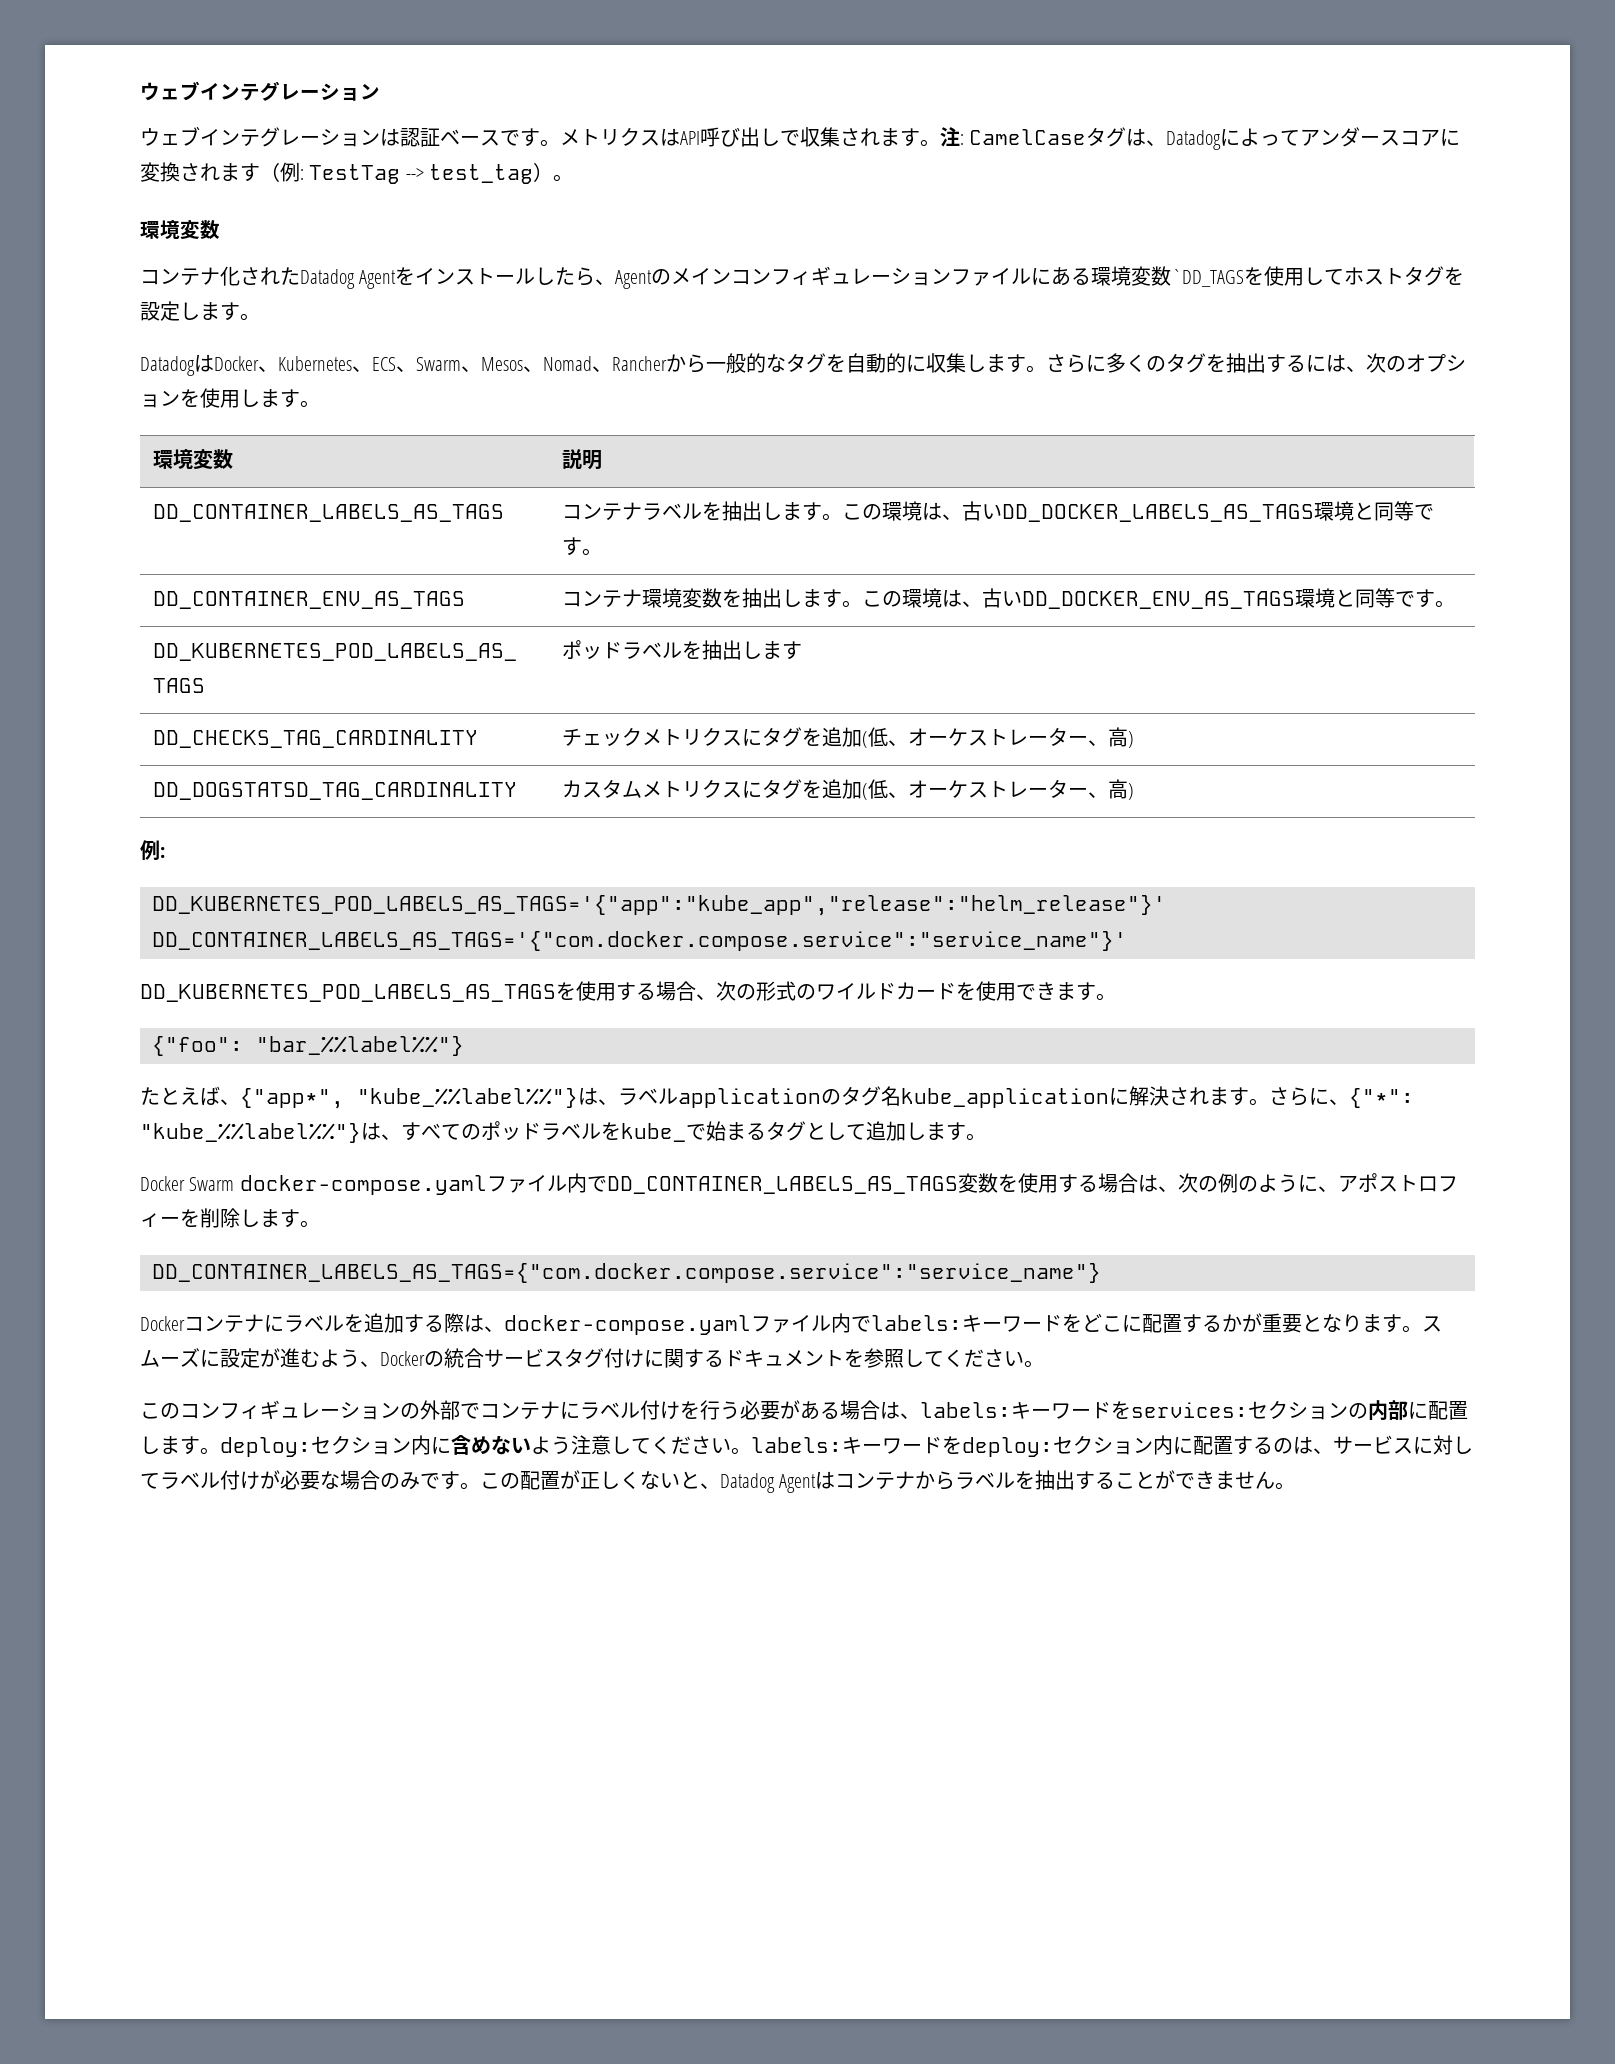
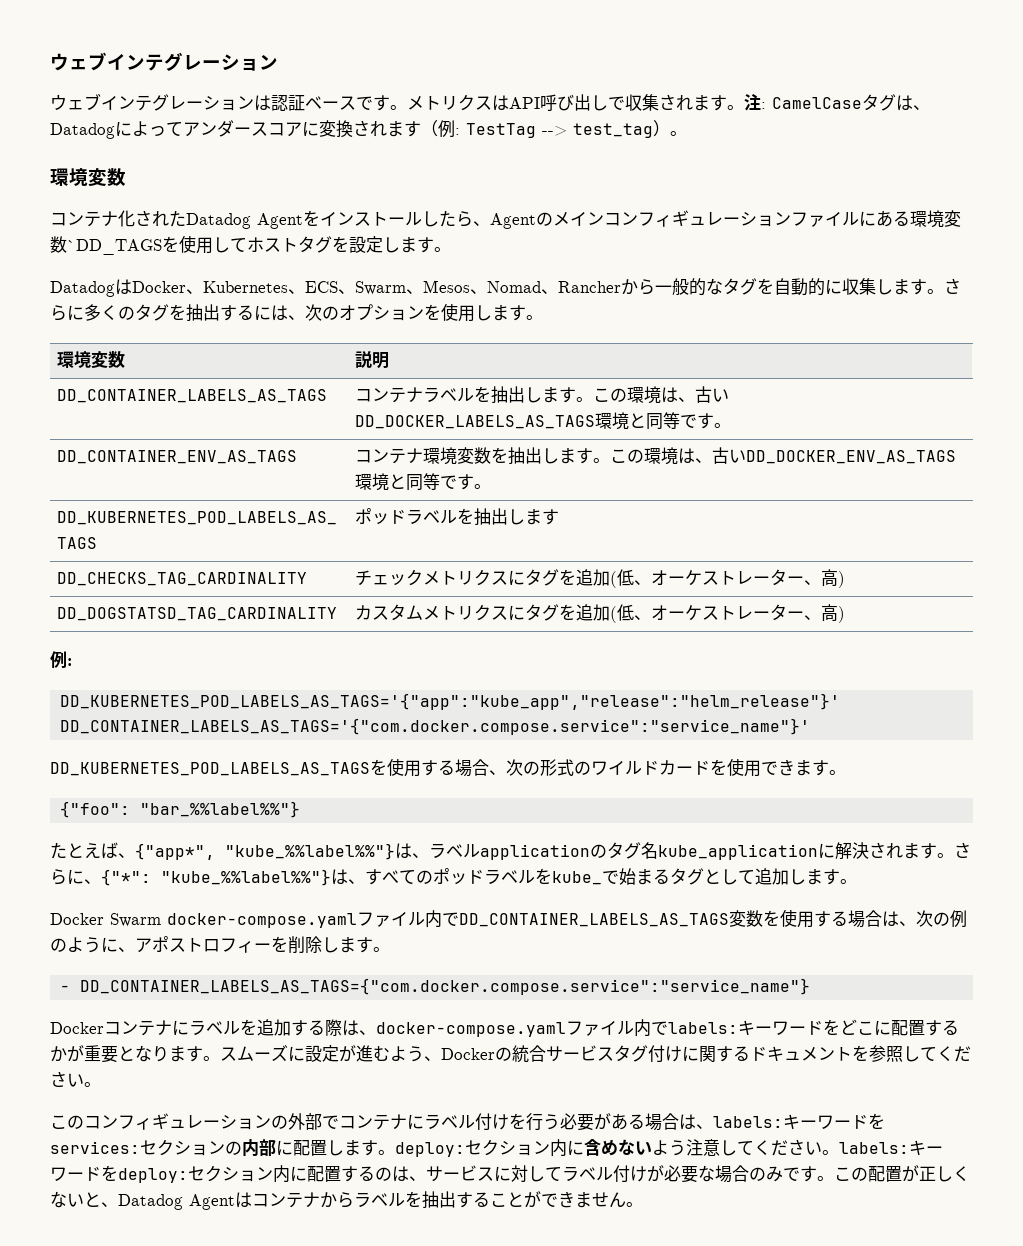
(320, 1224) none -> [60,985,71,992] -

